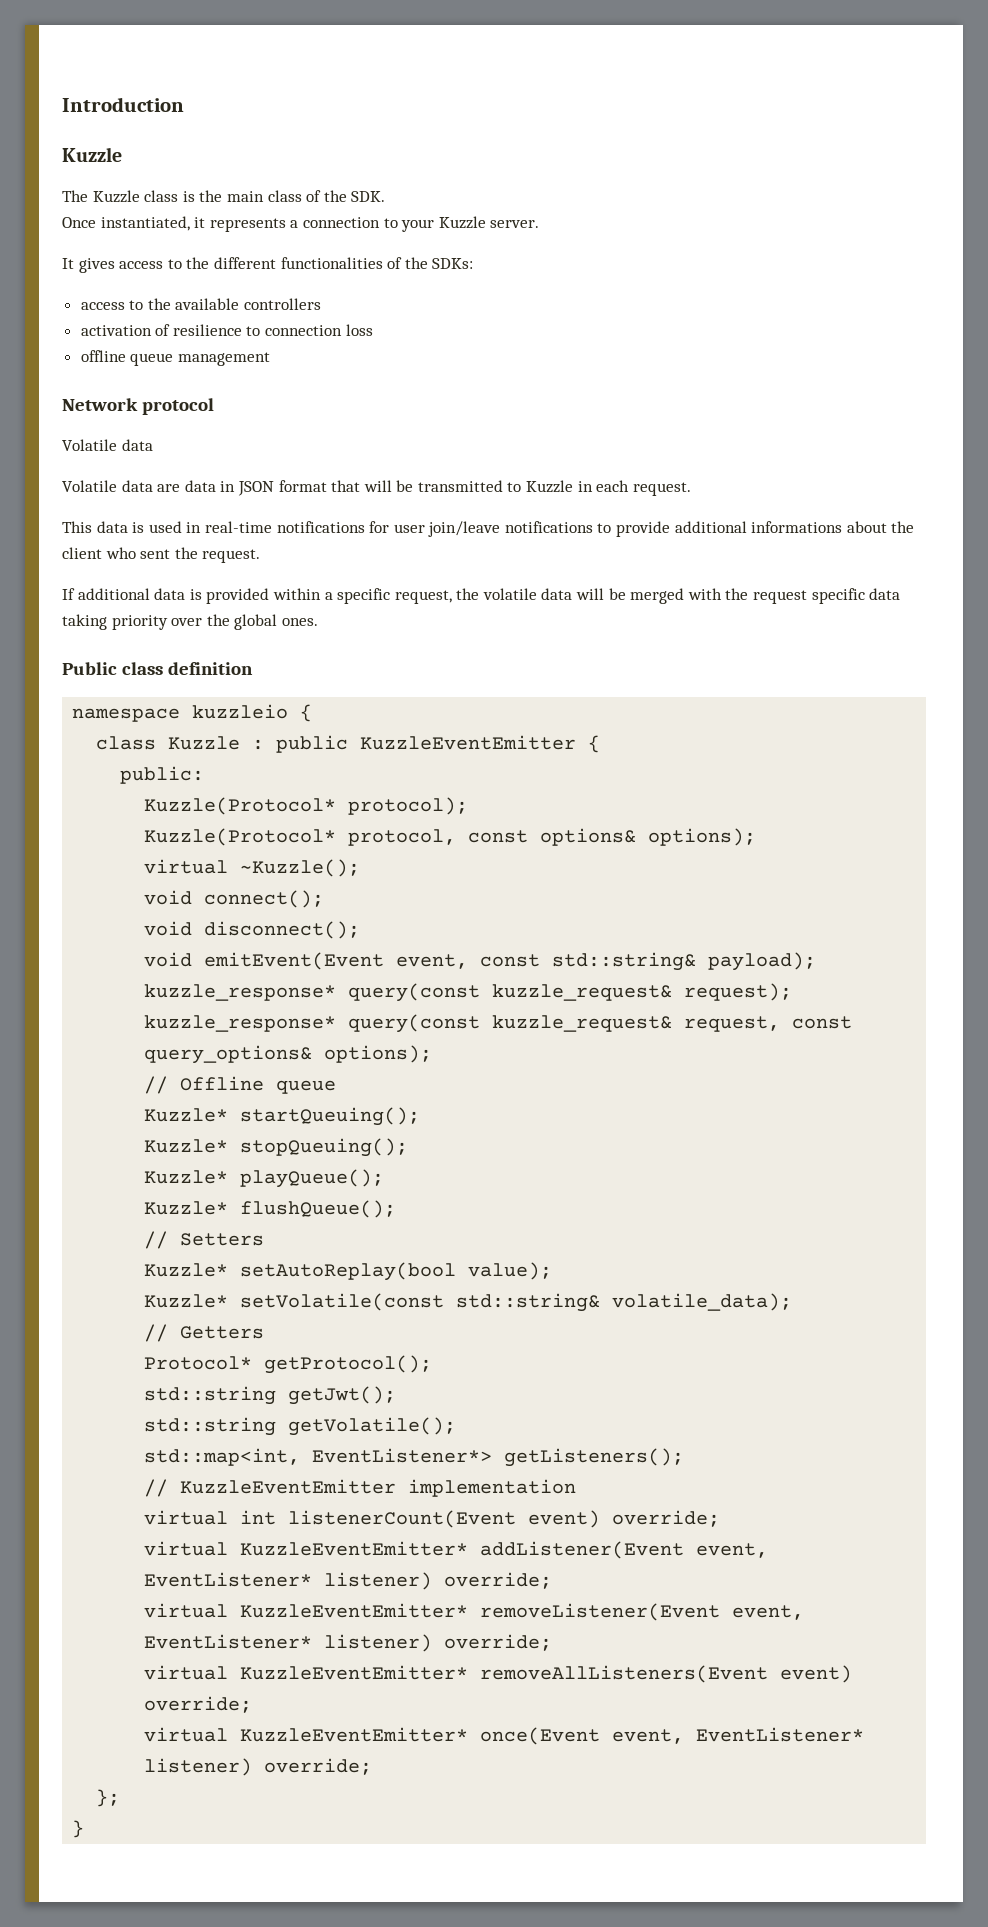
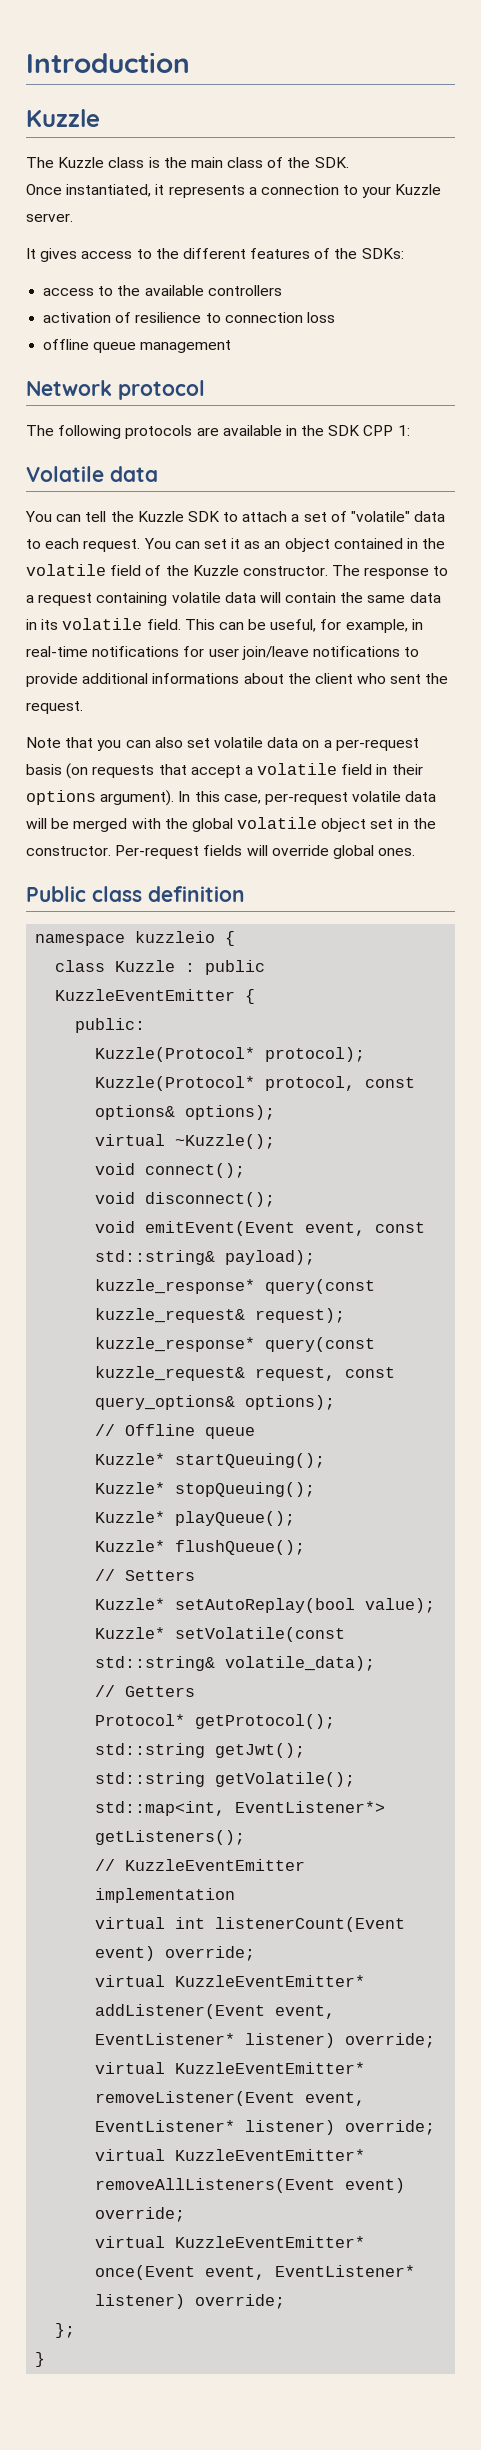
[280,257,383,269] functionalities -> [250,248,311,259] features
[62,439,153,451] [62,480,691,496] [62,521,182,533] Volatile data // Volatile data are data in JSON format that will be transmitted to Kuzzle in each request. // This data is used -> [26,425,410,439] [26,466,158,482] [25,511,446,522] [26,538,446,552] [26,564,449,579] [26,592,441,606] [26,618,408,633] The following protocols are available in the SDK CPP 1: // Volatile data // You can tell the Kuzzle SDK to attach a set of "volatile" data to each request. You can set it as an object contained in the volatile field of the Kuzzle constructor. The response to a request containing volatile data will contain the same data in its volatile field. This can be useful, for example,
[62,588,480,604] If additional data is provided within a specific request, the -> [26,737,419,751] [26,763,423,779] [26,790,348,806] Note that you can also set volatile data on a per-request basis (on requests that accept a volatile field in their options argument). In this case, per-request
[753,588,901,604] [62,614,230,630] request specific data taking priority over the -> [191,817,436,832] [26,845,329,859] global volatile object set in the constructor. Per-request fields will override

